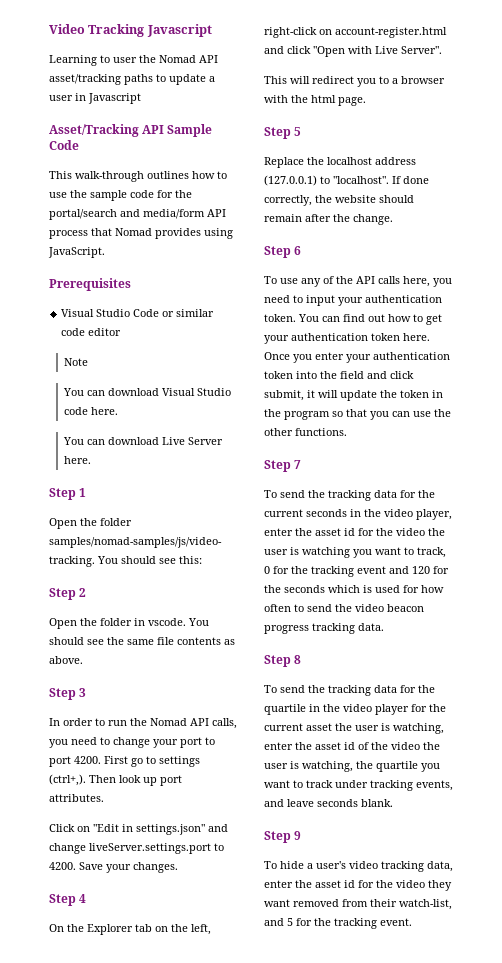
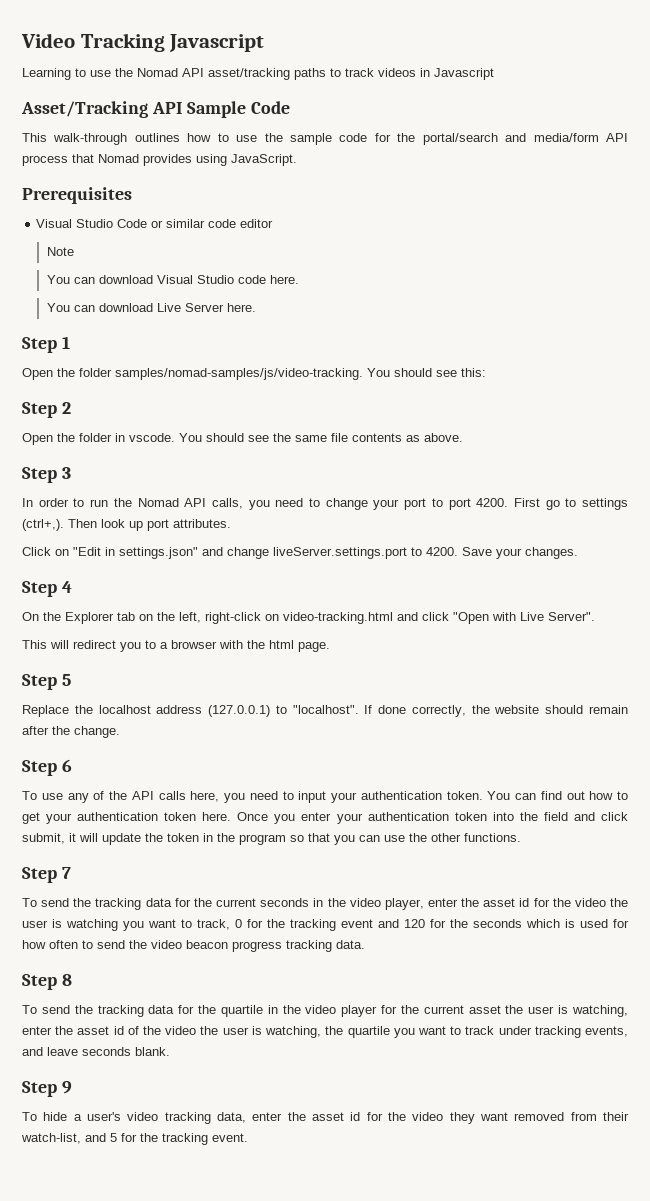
[113,57,137,63] user -> [90,70,111,77] use
[169,74,215,85] [49,95,73,101] update a user -> [345,68,416,77] track videos
[335,27,447,38] account-register.html -> [283,612,393,624] video-tracking.html

